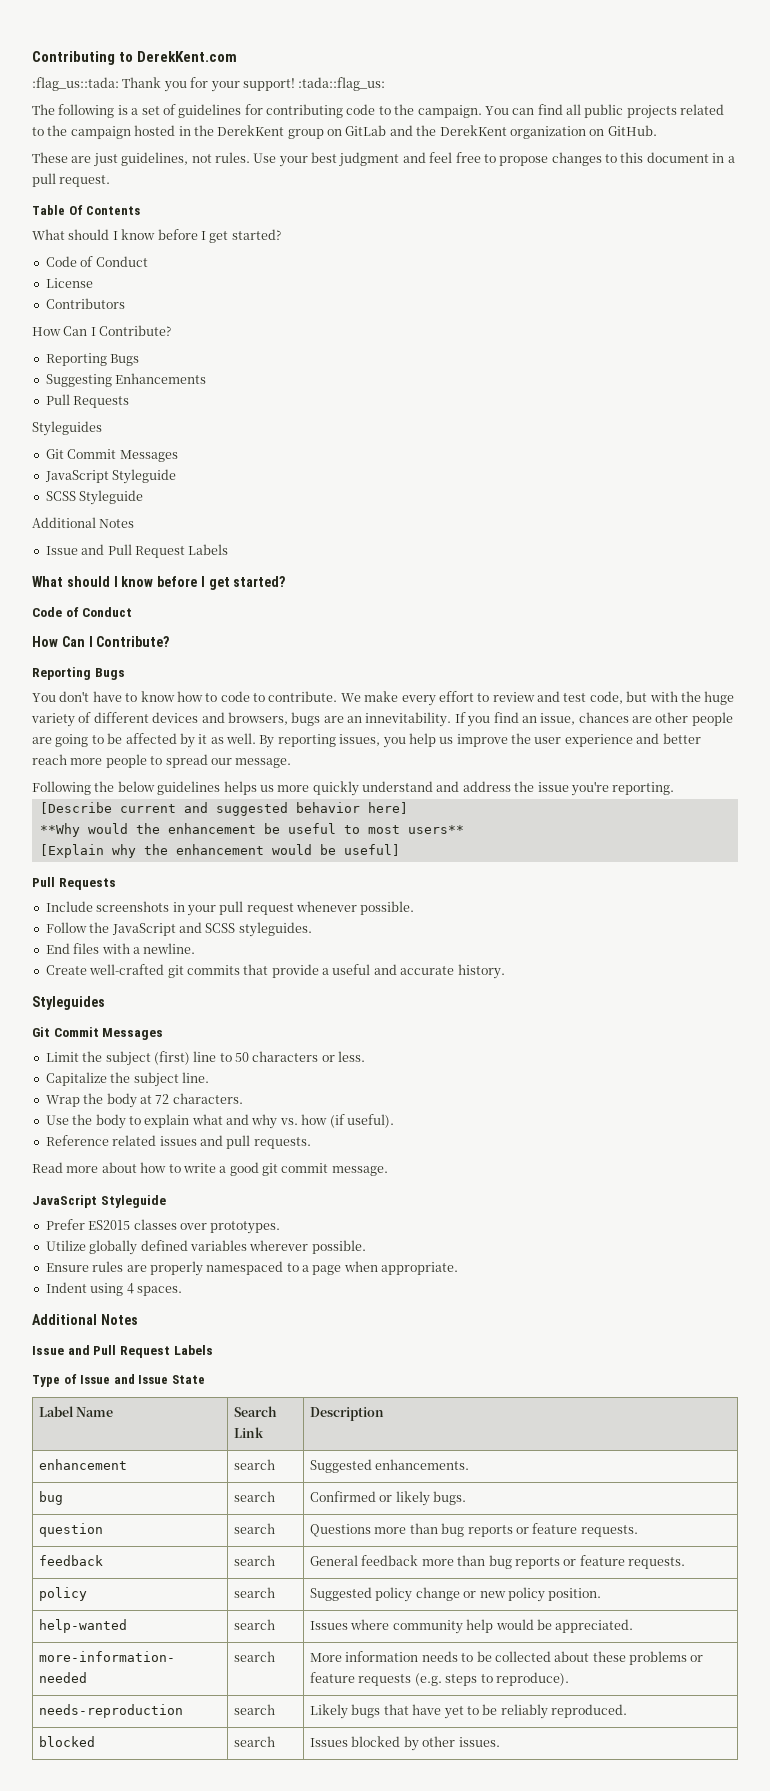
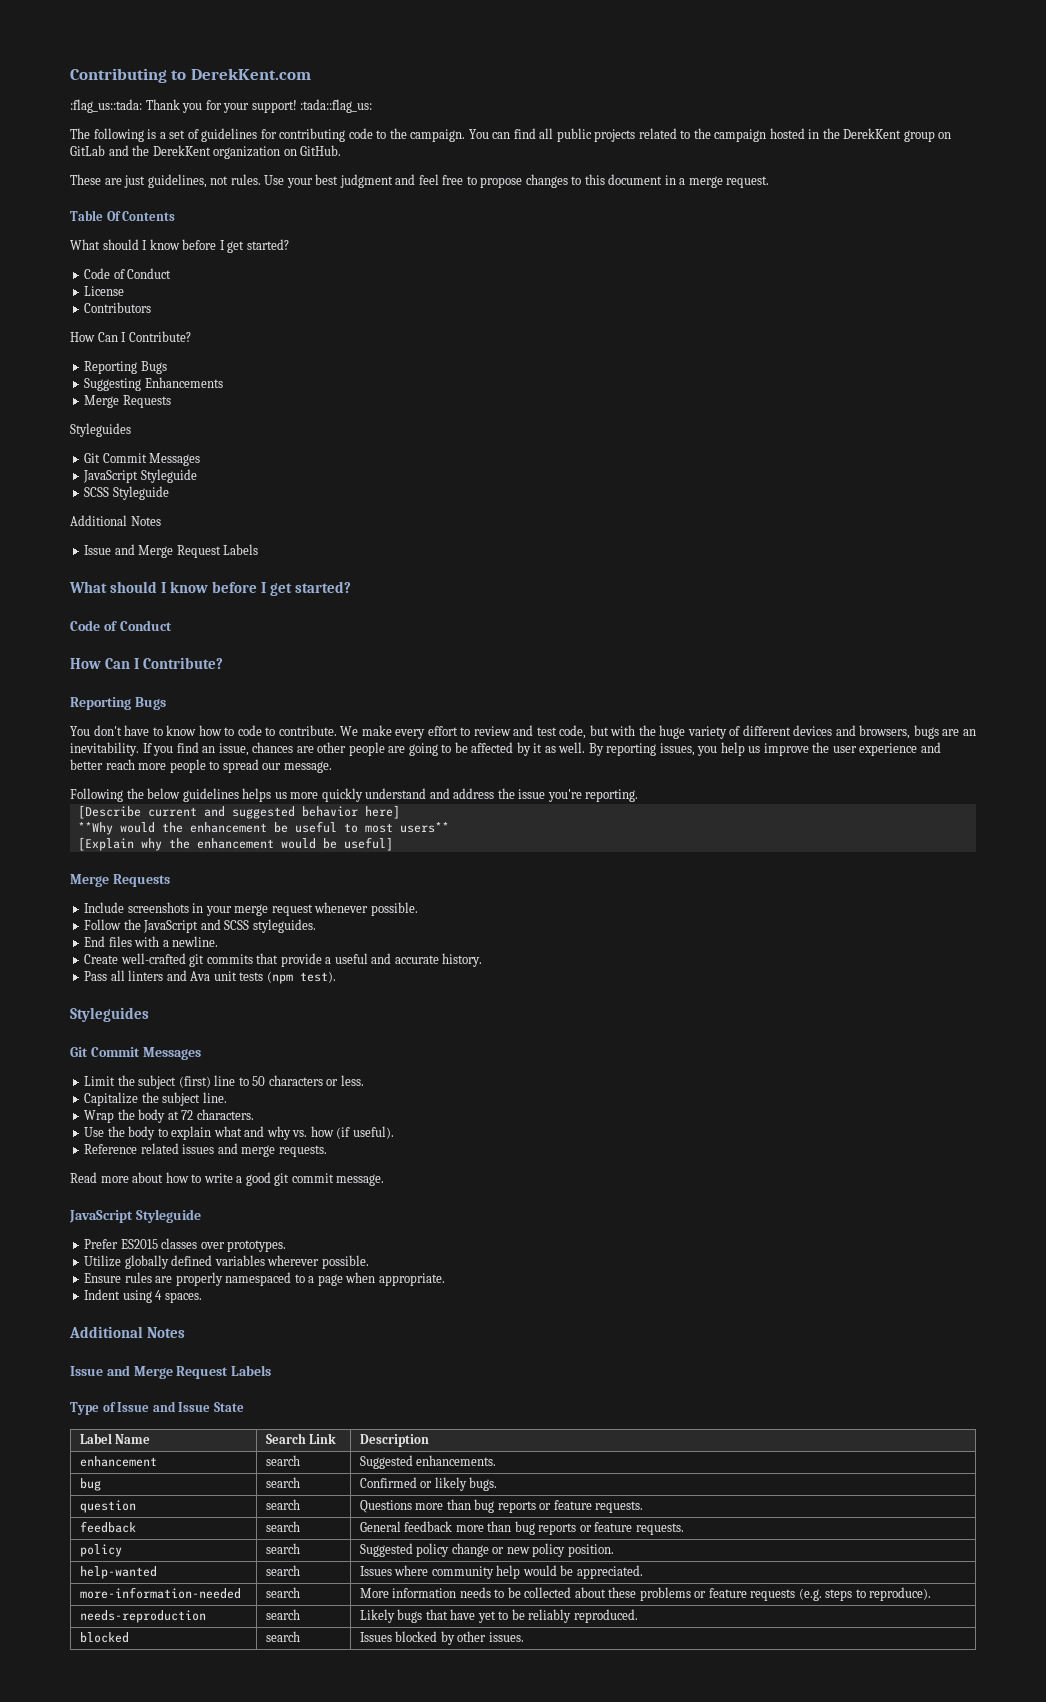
[32,173,56,187] pull -> [688,176,723,188] merge
[45,394,70,405] Pull -> [84,395,120,408] Merge
[107,544,132,555] Pull -> [138,545,174,558] Merge
[365,712,452,727] innevitability. -> [70,742,139,756] inevitability.
[32,877,55,887] Pull -> [70,874,109,887] Merge
[219,901,244,915] pull -> [234,904,269,916] merge
(505, 971) none -> [84,970,336,984] // Pass all linters and Ava unit tests (npm test).
[226,1135,251,1149] pull -> [241,1145,276,1157] merge
[93,1345,117,1355] Pull -> [133,1366,173,1379] Merge

